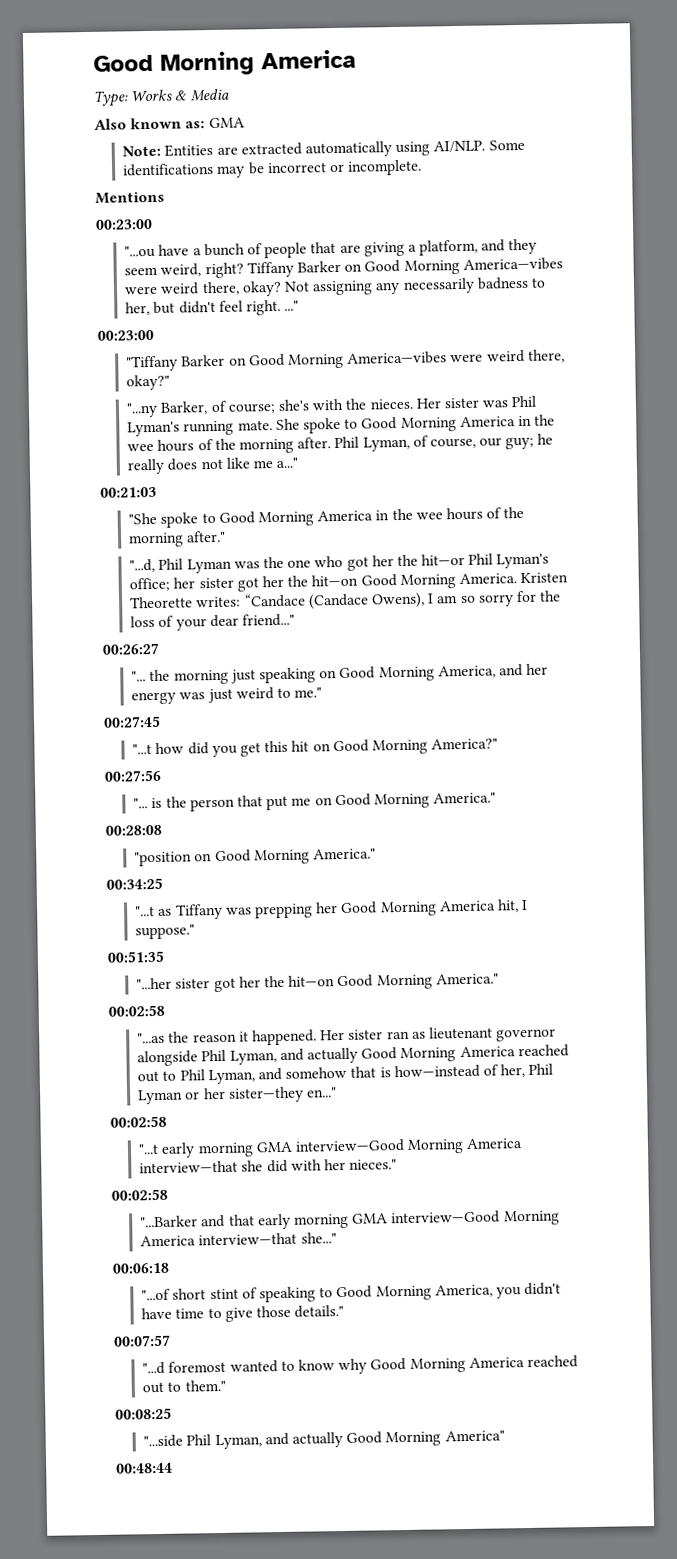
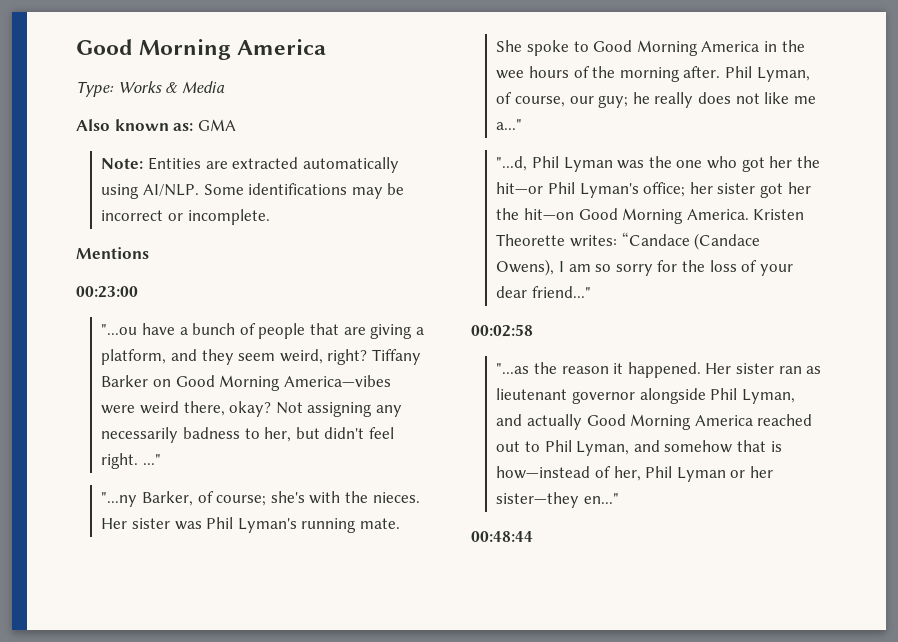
[97,329,154,341] [126,349,565,372] [126,374,171,391] // 00:23:00 // "Tiffany Barker on Good Morning America—vibes were weird there, okay?" -> (162, 459) none
[100,486,157,498] [128,506,525,528] [128,530,227,548] // 00:21:03 // "She spoke to Good Morning America in the wee hours of the morning after." -> (523, 124) none
[102,642,159,655] [131,663,549,685] [131,687,323,705] [103,715,161,728] [132,738,499,758] [104,769,161,782] [133,792,497,812] [105,824,162,836] [134,848,376,867] [106,877,163,890] [135,899,529,920] [135,924,196,940] [107,950,164,963] [136,973,499,993] // 00:26:27 // "... the morning just speaking on Good Morning America, and her energy was just weird to me." // 00:27:45 // "...t how did you get this hit on Good Morning America?" // 00:27:56 // "... is the person that put me on Good Morning America." // 00:28:08 // "position on Good Morning America." // 00:34:25 // "...t as Tiffany was prepping her Good Morning America hit, I suppose." // 00:51:35 // "...her sister got her the hit—on Good Morning America." -> (592, 292) none
[110,1115,167,1128] [138,1138,524,1158] [139,1158,398,1174] [111,1188,168,1201] [140,1210,560,1230] [140,1232,337,1247] [112,1262,169,1274] [141,1282,562,1303] [141,1304,345,1322] [113,1334,171,1347] [142,1355,578,1375] [142,1379,226,1394] [115,1407,172,1420] [143,1430,505,1450] // 00:02:58 // "...t early morning GMA interview—Good Morning America interview—that she did with her nieces." // 00:02:58 // "...Barker and that early morning GMA interview—Good Morning America interview—that she..." // 00:06:18 // "...of short stint of speaking to Good Morning America, you didn't have time to give those details." // 00:07:57 // "...d foremost wanted to know why Good Morning America reached out to them." // 00:08:25 // "...side Phil Lyman, and actually Good Morning America" -> (620, 498) none

